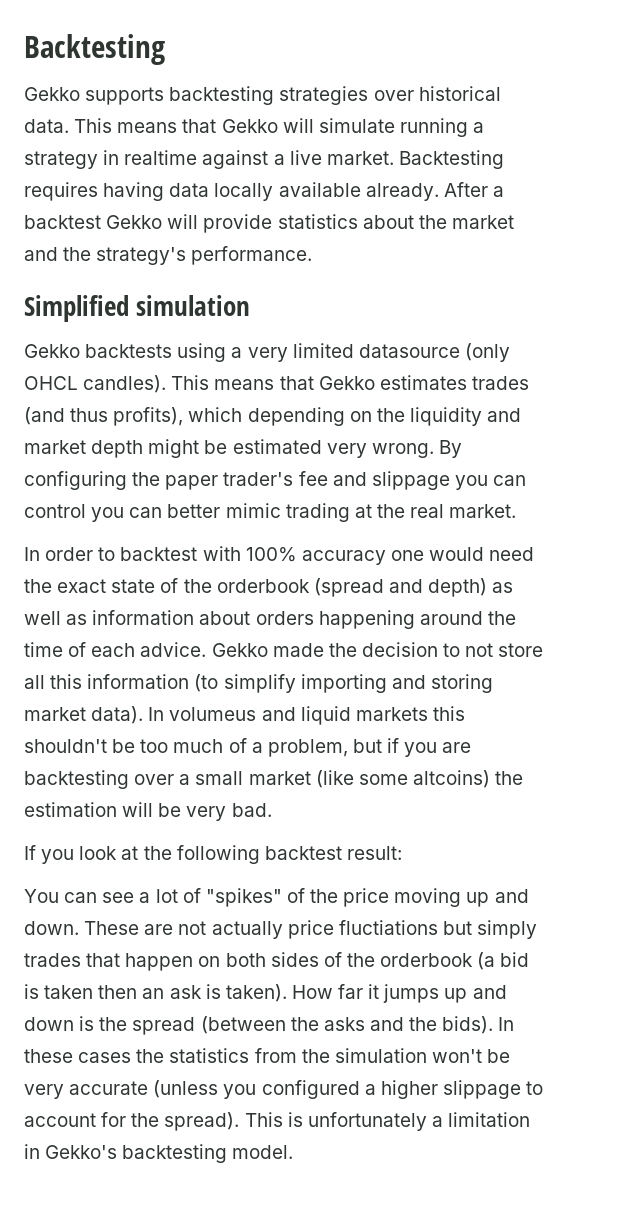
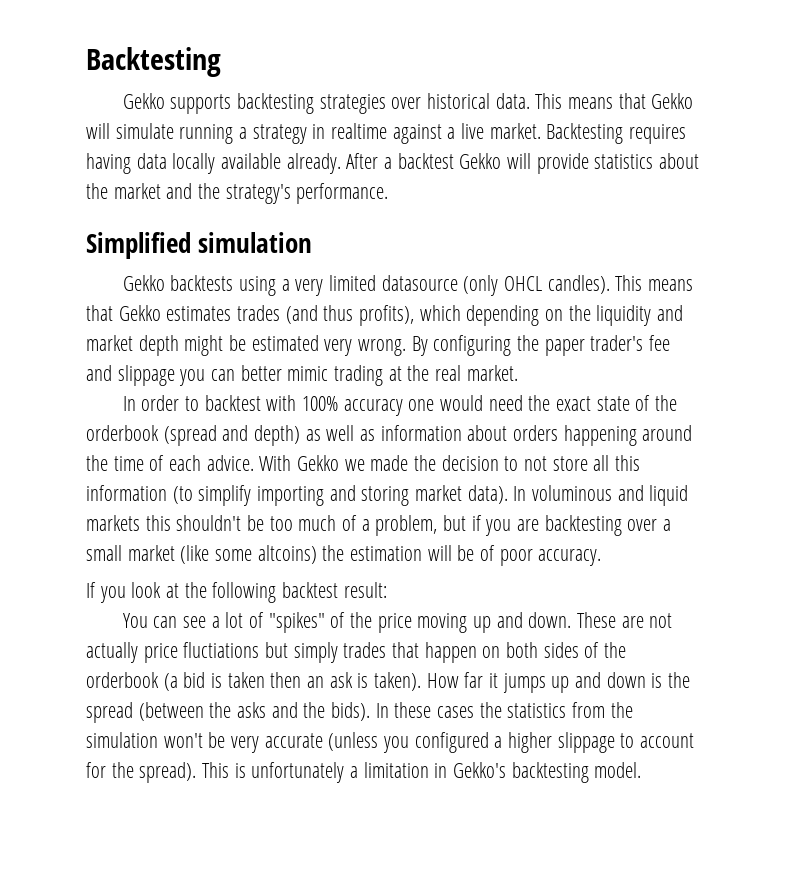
[24,504,163,522] control you can -> (236, 375) none
[211,643,268,657] Gekko -> [259,455,365,471] With Gekko we
[169,707,257,721] volumeus -> [532,485,613,501] voluminous
[186,803,272,821] very bad. -> [480,545,602,566] of poor accuracy.

